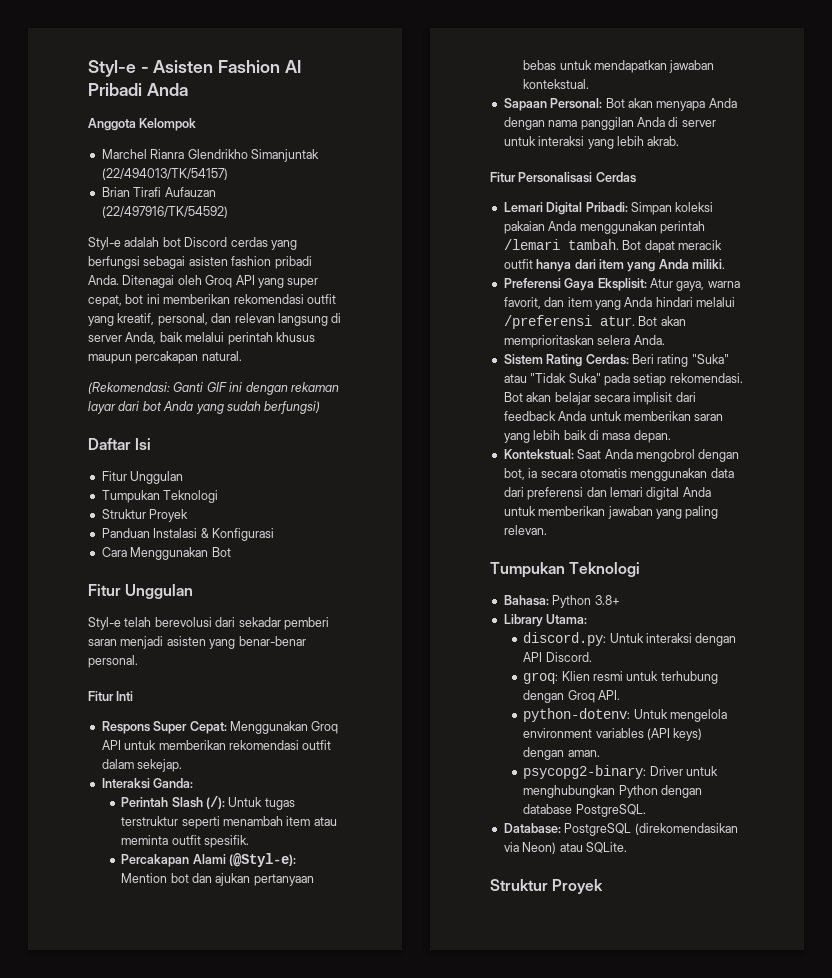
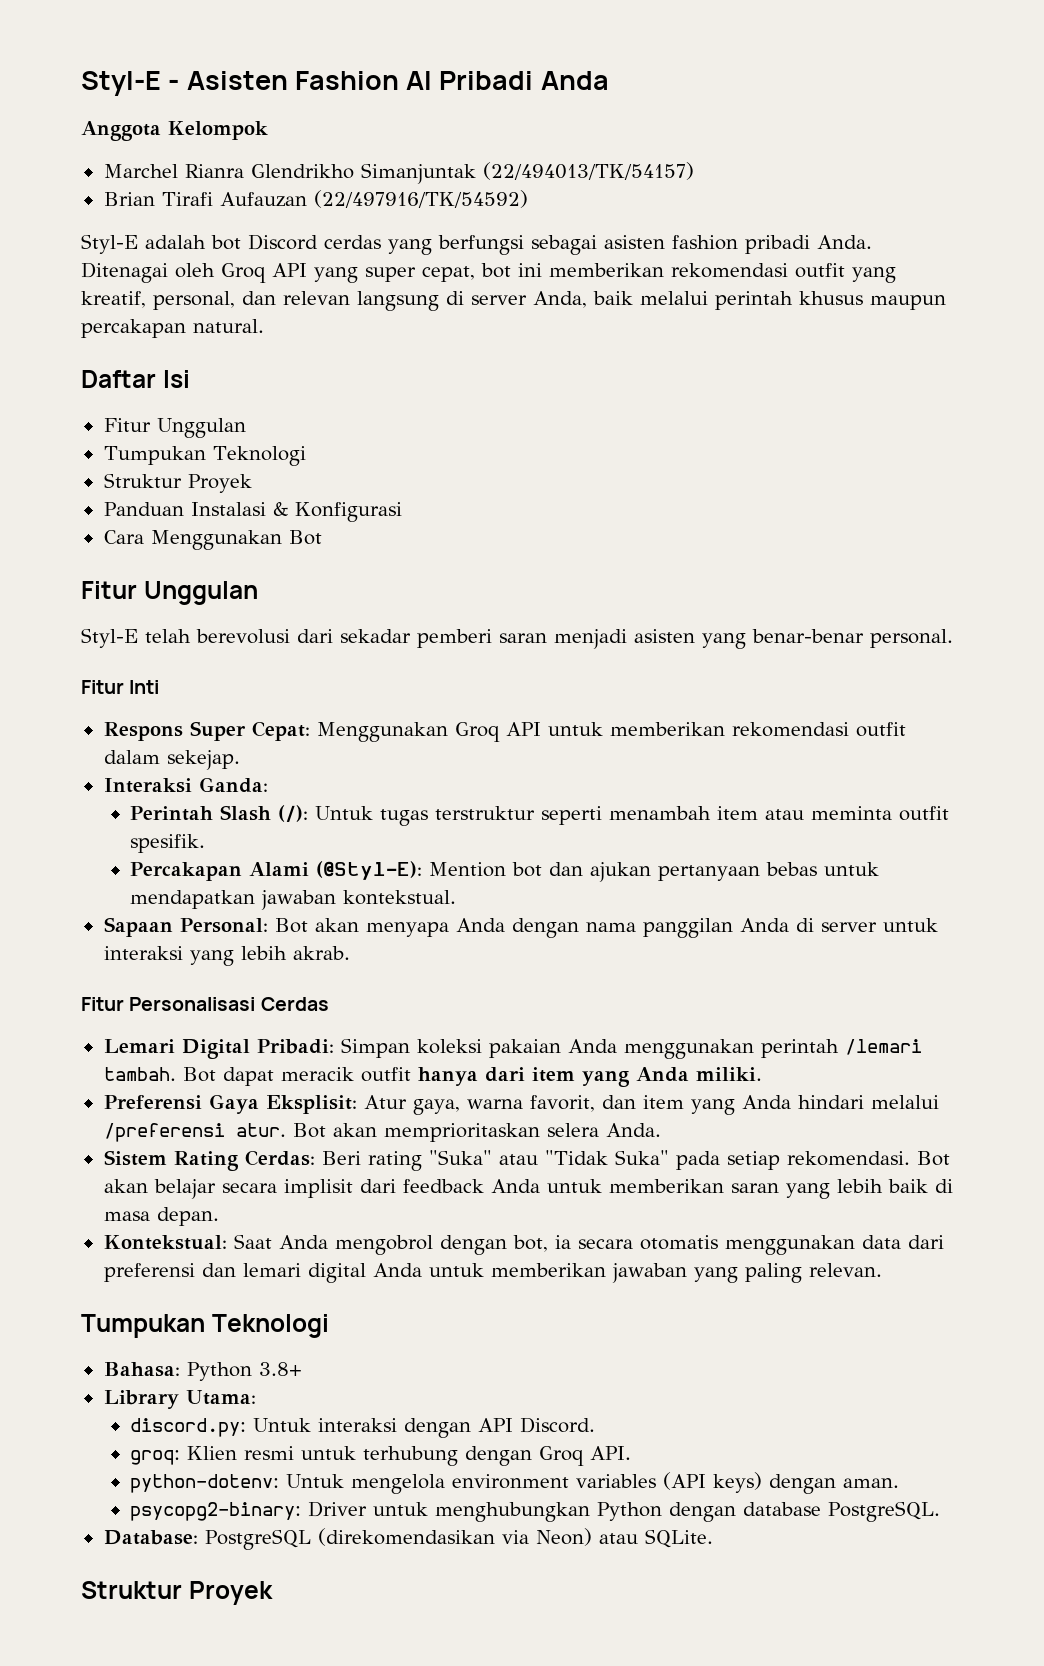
[88,60,136,77] Styl-e -> [81,71,161,96] Styl-E
[88,237,121,250] Styl-e -> [81,234,138,254] Styl-E
[88,382,339,395] [88,401,321,414] // (Rekomendasi: Ganti GIF ini dengan rekaman layar dari bot Anda yang sudah berfungsi) -> (264, 326) none
[88,617,121,630] Styl-e -> [81,628,138,648] Styl-E
[229,853,297,867] (@Styl-e): -> [316,861,423,880] (@Styl-E):

